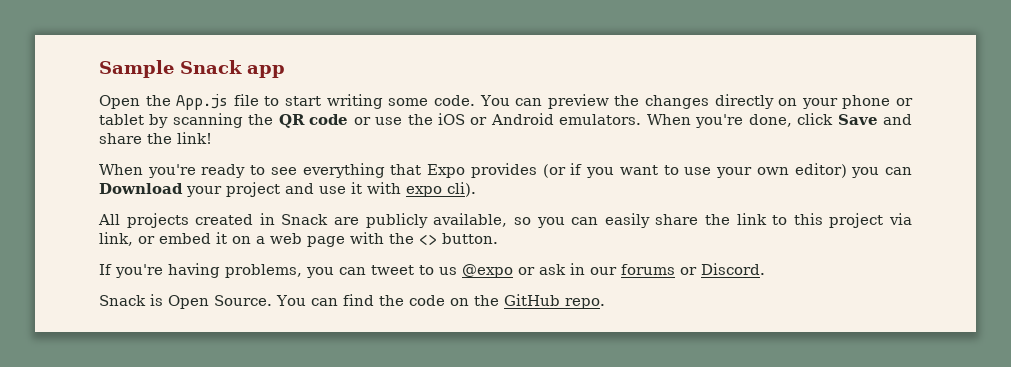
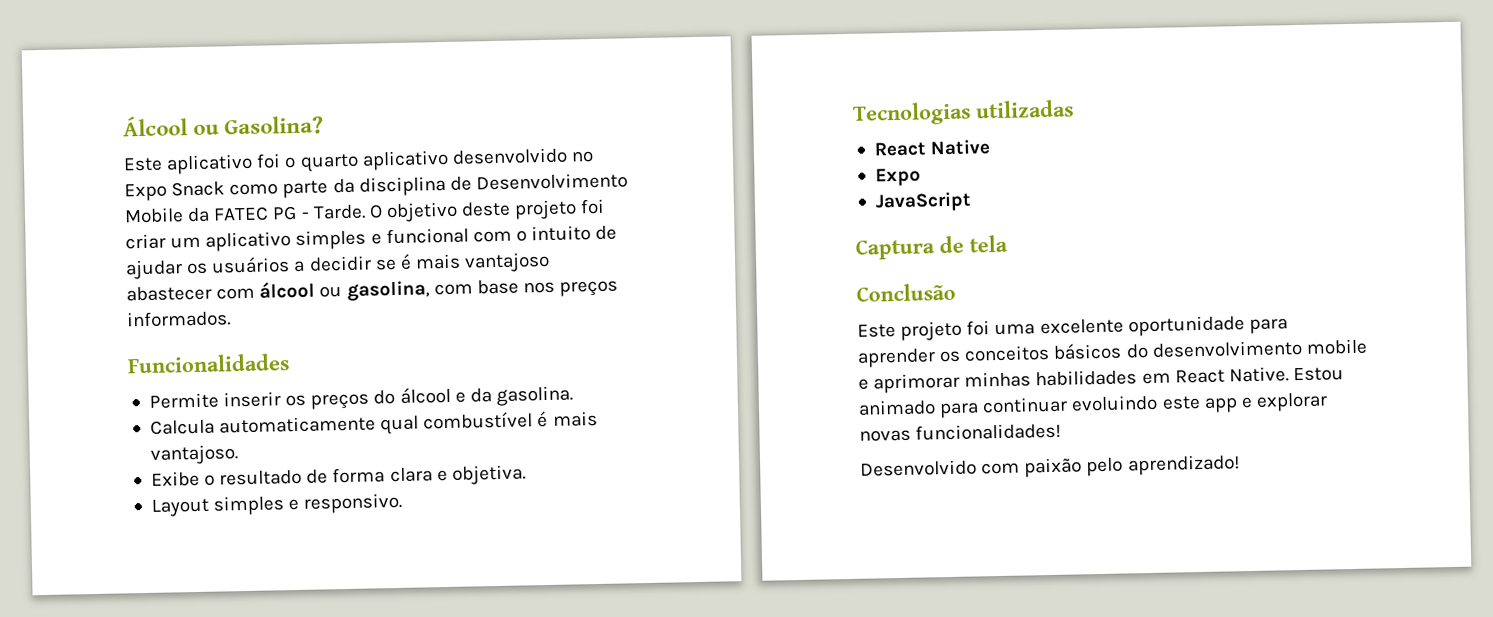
[99,60,285,78] [99,94,913,110] [99,113,913,128] [99,132,212,144] [99,163,912,178] [99,182,476,197] [98,213,912,228] [99,232,498,247] [99,263,765,278] [99,294,605,309] Sample Snack app // Open the App.js file to start writing some code. You can preview the changes directly on your phone or tablet by scanning the QR code or use the iOS or Android emulators. When you're done, click Save and share the link! // When you're ready to see everything that Expo provides (or if you want to use your own editor) you can Download your project and use it with expo cli). // All projects created in Snack are publicly available, so you can easily share the link to this project via link, or embed it on a web page with the <> button. // If you're having problems, you can tweet to us @expo or ask in our forums or Discord. // Snack is Open Source. You can find the code on the GitHub repo. -> [123,115,325,137] [123,147,594,175] [124,172,628,202] [124,198,606,224] [125,225,618,252] [125,251,551,280] [126,279,619,302] [126,310,231,328] [127,353,290,374] [148,385,573,410] [149,410,598,435] [149,444,238,465] [150,464,526,487] [150,492,403,517] [852,99,1074,126] [873,139,991,157] [874,167,921,187] [874,191,972,213] [855,234,1008,260] [856,282,956,302] [857,315,1288,341] [857,338,1368,368] [858,366,1344,394] [858,392,1328,419] [859,422,1062,442] [860,454,1240,478] Álcool ou Gasolina? // Este aplicativo foi o quarto aplicativo desenvolvido no Expo Snack como parte da disciplina de Desenvolvimento Mobile da FATEC PG - Tarde. O objetivo deste projeto foi criar um aplicativo simples e funcional com o intuito de ajudar os usuários a decidir se é mais vantajoso abastecer com álcool ou gasolina, com base nos preços informados. // Funcionalidades // Permite inserir os preços do álcool e da gasolina. // Calcula automaticamente qual combustível é mais vantajoso. // Exibe o resultado de forma clara e objetiva. // Layout simples e responsivo. // Tecnologias utilizadas // React Native // Expo // JavaScript // Captura de tela // Conclusão // Este projeto foi uma excelente oportunidade para aprender os conceitos básicos do desenvolvimento mobile e aprimorar minhas habilidades em React Native. Estou animado para continuar evoluindo este app e explorar novas funcionalidades! // Desenvolvido com paixão pelo aprendizado!

